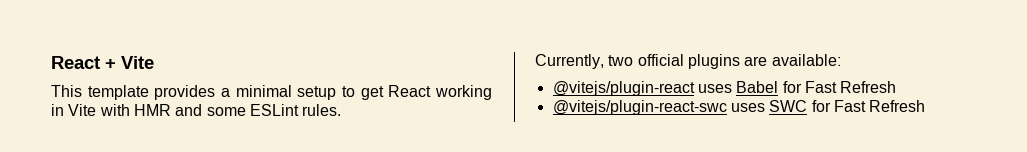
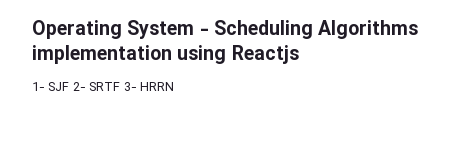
[51,56,154,69] [51,85,493,100] [51,104,342,116] [535,54,841,69] [552,81,897,96] [552,100,926,115] React + Vite // This template provides a minimal setup to get React working in Vite with HMR and some ESLint rules. // Currently, two official plugins are available: // @vitejs/plugin-react uses Babel for Fast Refresh // @vitejs/plugin-react-swc uses SWC for Fast Refresh -> [32,20,419,39] [32,45,299,64] [32,82,174,91] Operating System - Scheduling Algorithms implementation using Reactjs // 1- SJF 2- SRTF 3- HRRN

